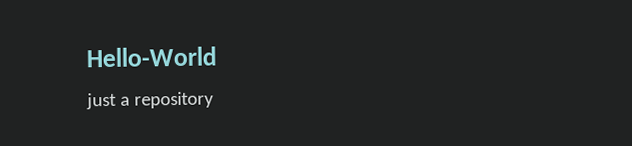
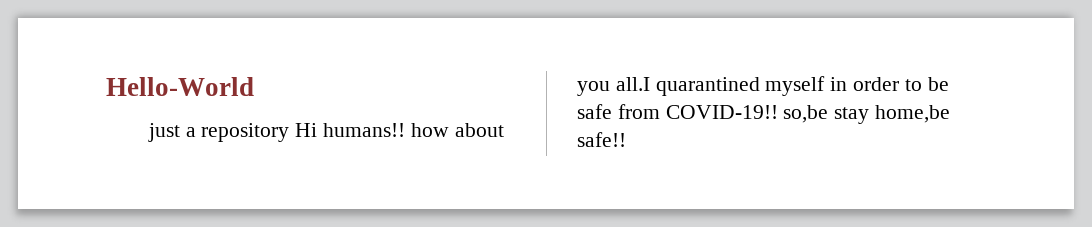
(214, 100) none -> [295,123,504,137] [577,76,949,96] [577,104,951,124] [577,132,626,147] Hi humans!! how about you all.I quarantined myself in order to be safe from COVID-19!! so,be stay home,be safe!!

